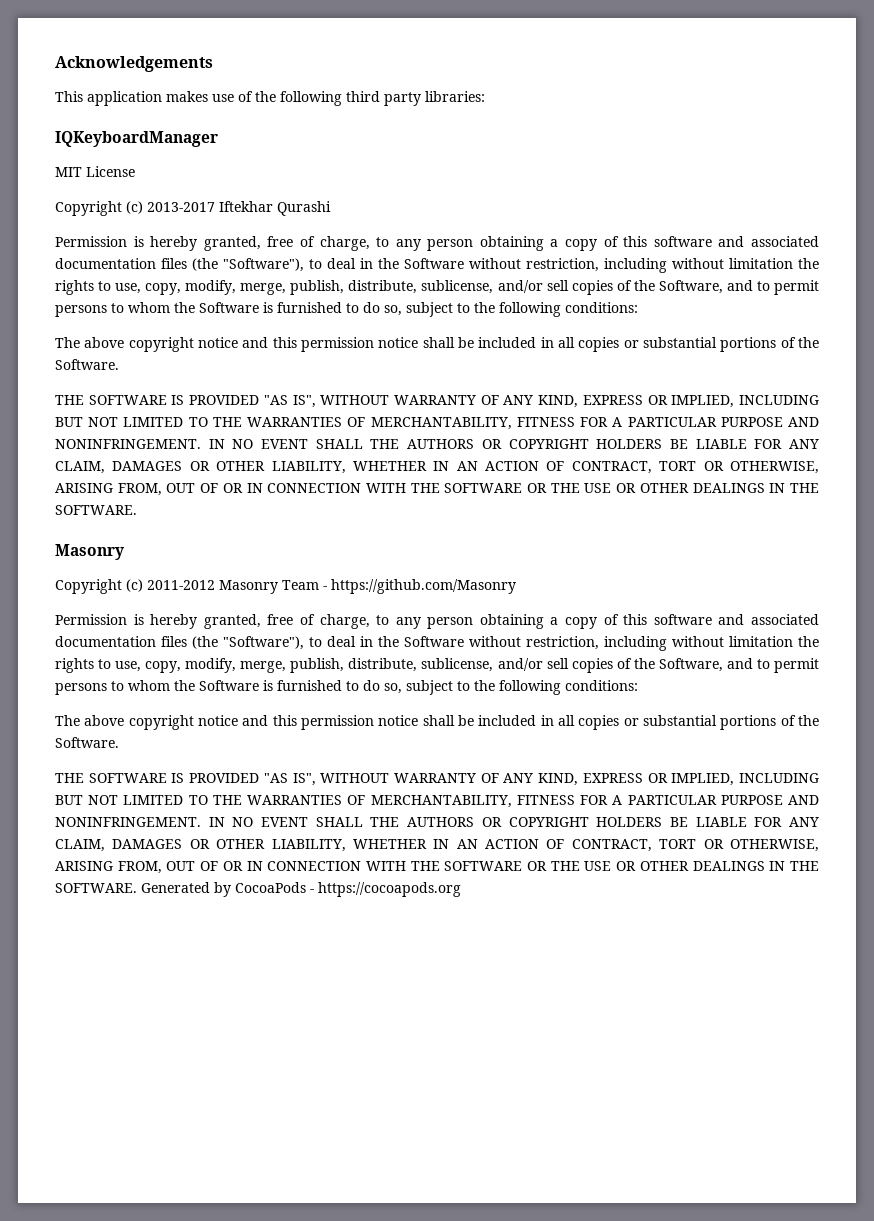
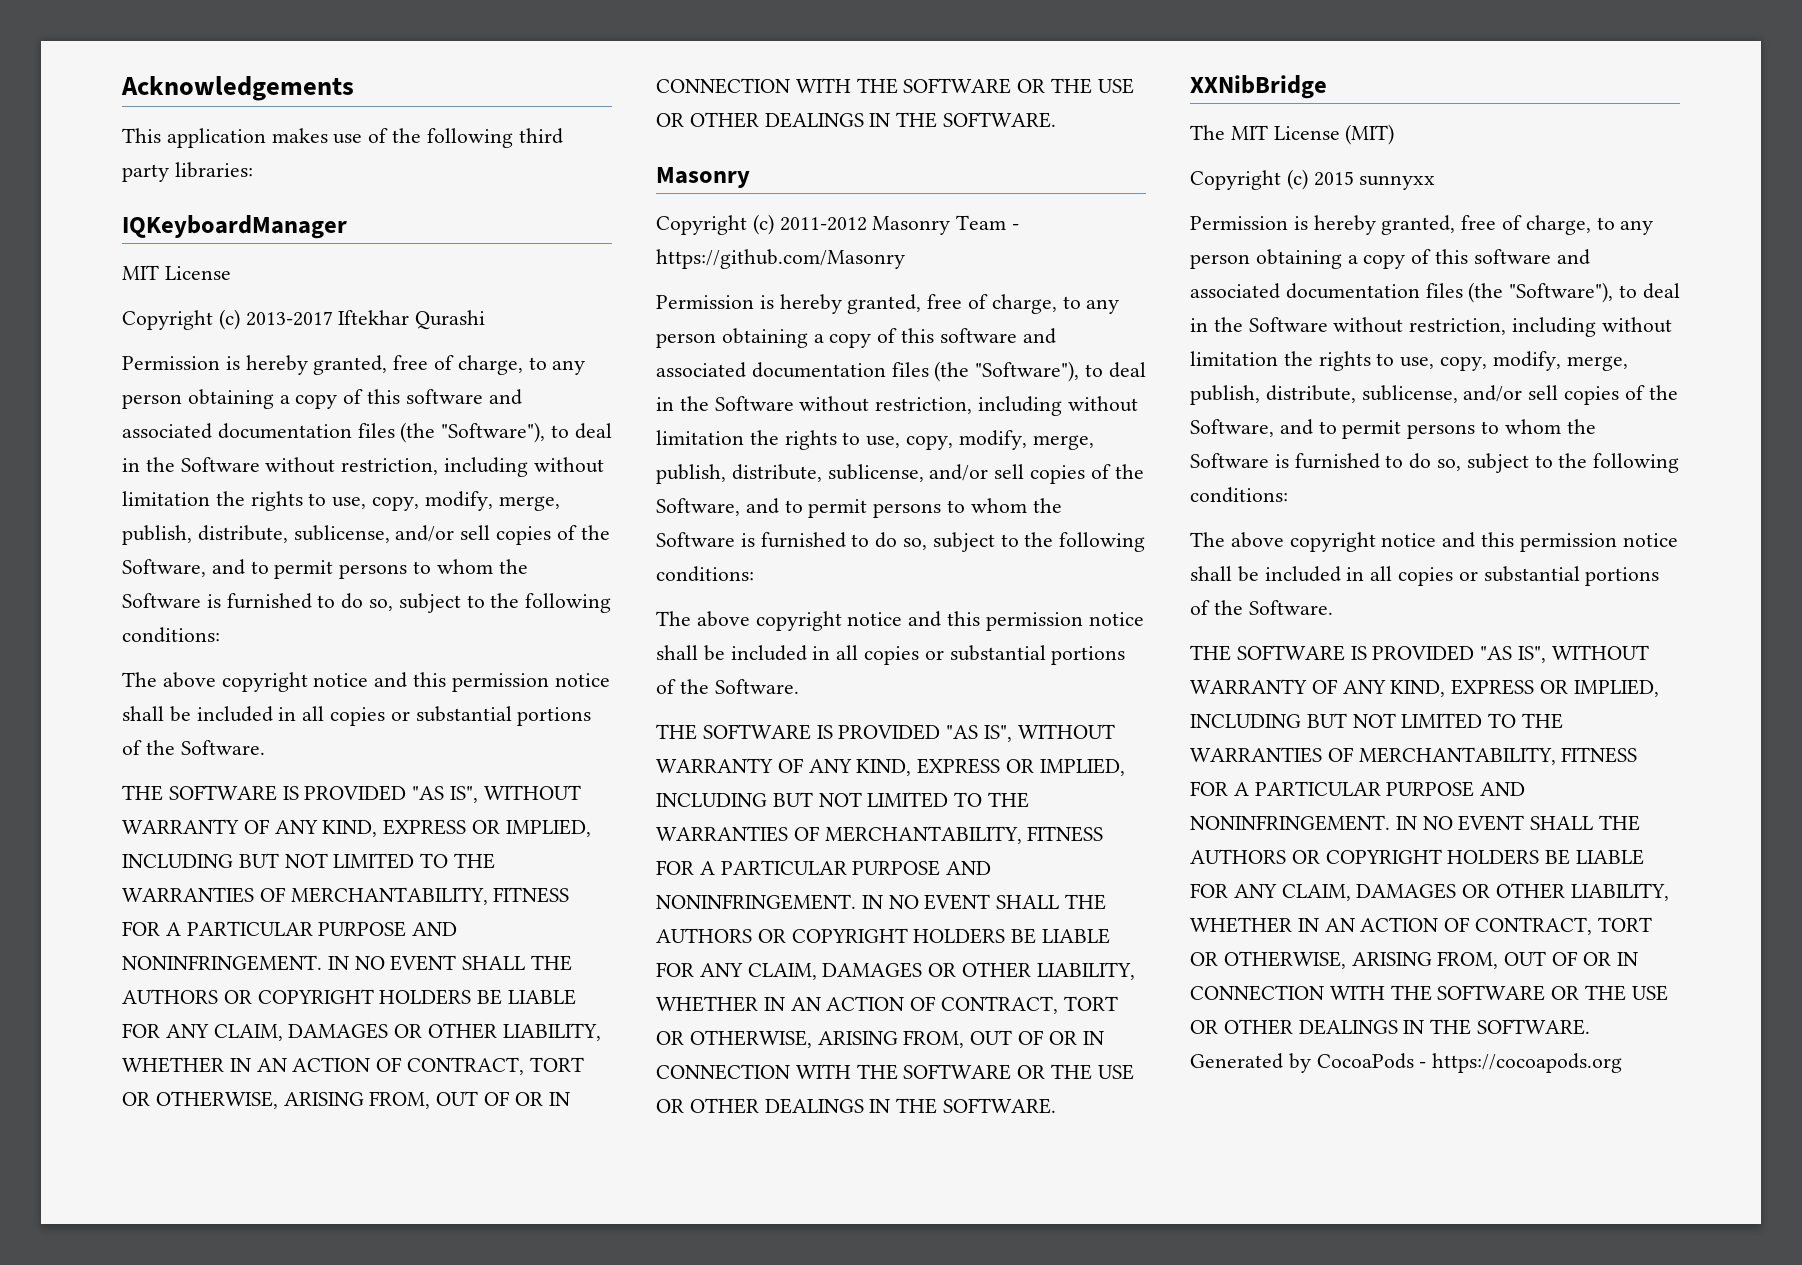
(137, 888) none -> [1190,75,1327,99] [1190,124,1395,145] [1190,169,1436,190] [1190,215,1654,235] [1190,249,1590,269] [1190,282,1680,303] [1190,317,1672,337] [1190,351,1628,371] [1190,385,1678,405] [1190,419,1596,439] [1190,453,1680,473] [1190,487,1288,503] [1190,532,1678,552] [1190,566,1660,586] [1190,600,1333,615] [1190,645,1649,663] [1190,679,1659,697] [1190,713,1564,729] [1190,747,1638,765] [1190,781,1526,797] [1190,815,1641,831] [1190,849,1645,865] [1190,883,1669,901] [1190,917,1652,935] [1190,951,1638,969] [1190,985,1668,1001] [1190,1019,1591,1035] // XXNibBridge // The MIT License (MIT) // Copyright (c) 2015 sunnyxx // Permission is hereby granted, free of charge, to any person obtaining a copy of this software and associated documentation files (the "Software"), to deal in the Software without restriction, including without limitation the rights to use, copy, modify, merge, publish, distribute, sublicense, and/or sell copies of the Software, and to permit persons to whom the Software is furnished to do so, subject to the following conditions: // The above copyright notice and this permission notice shall be included in all copies or substantial portions of the Software. // THE SOFTWARE IS PROVIDED "AS IS", WITHOUT WARRANTY OF ANY KIND, EXPRESS OR IMPLIED, INCLUDING BUT NOT LIMITED TO THE WARRANTIES OF MERCHANTABILITY, FITNESS FOR A PARTICULAR PURPOSE AND NONINFRINGEMENT. IN NO EVENT SHALL THE AUTHORS OR COPYRIGHT HOLDERS BE LIABLE FOR ANY CLAIM, DAMAGES OR OTHER LIABILITY, WHETHER IN AN ACTION OF CONTRACT, TORT OR OTHERWISE, ARISING FROM, OUT OF OR IN CONNECTION WITH THE SOFTWARE OR THE USE OR OTHER DEALINGS IN THE SOFTWARE.

